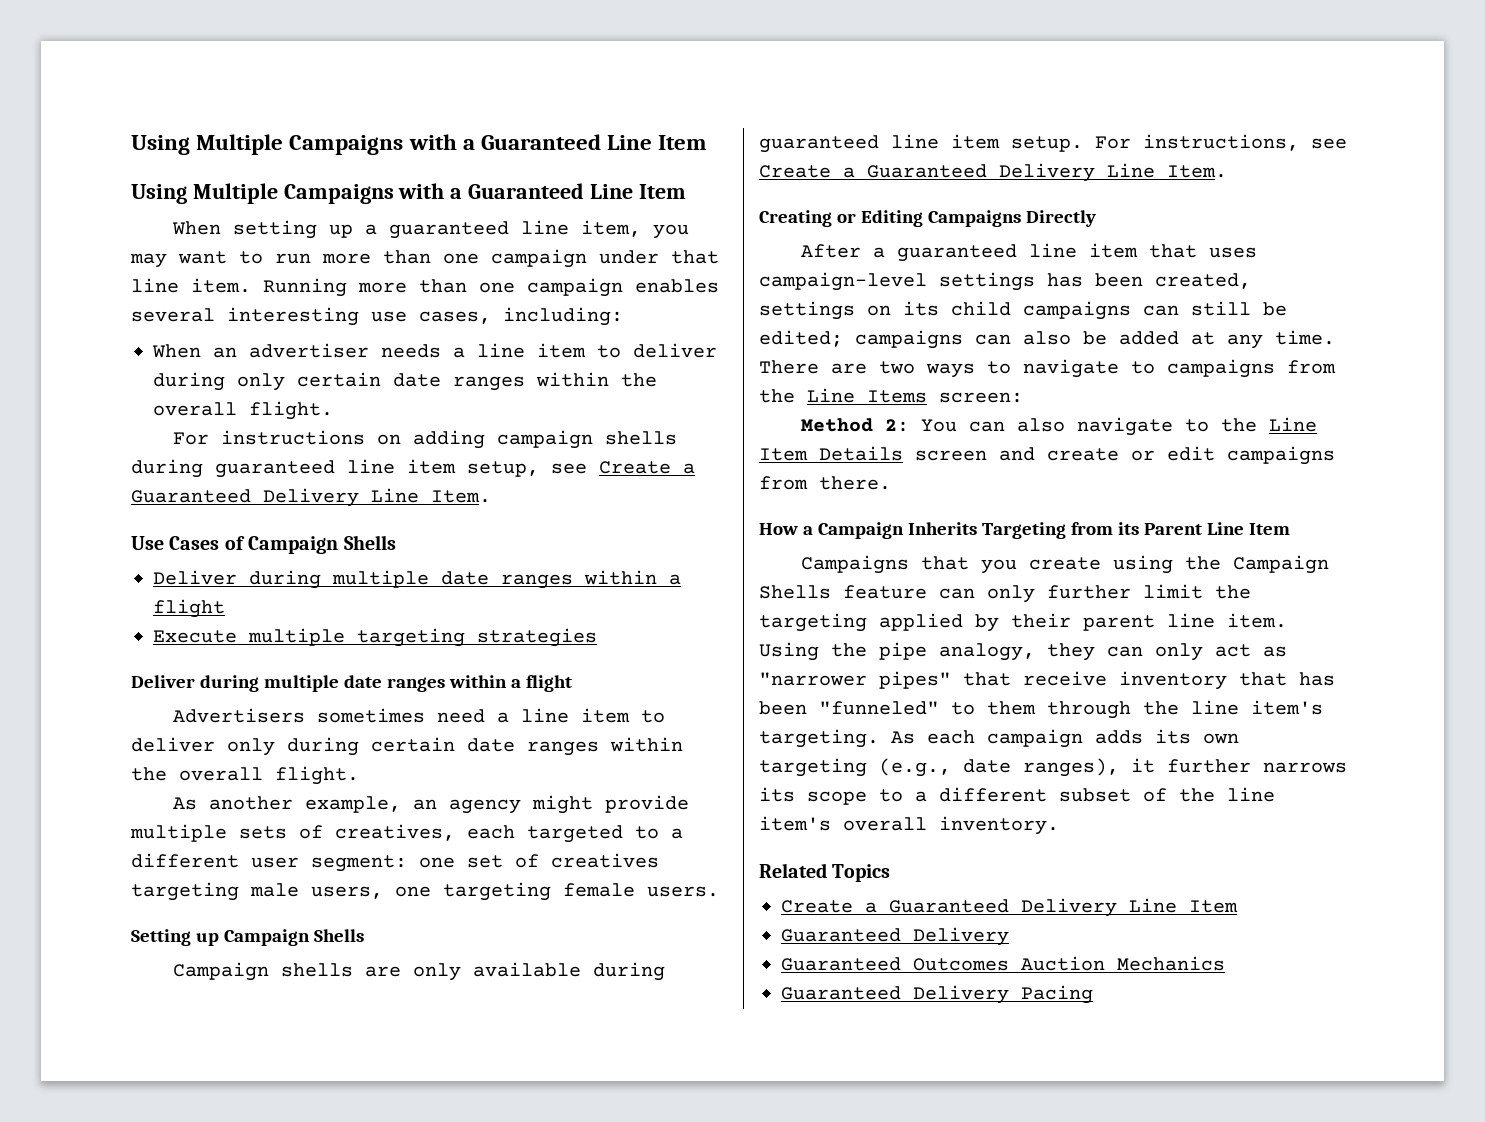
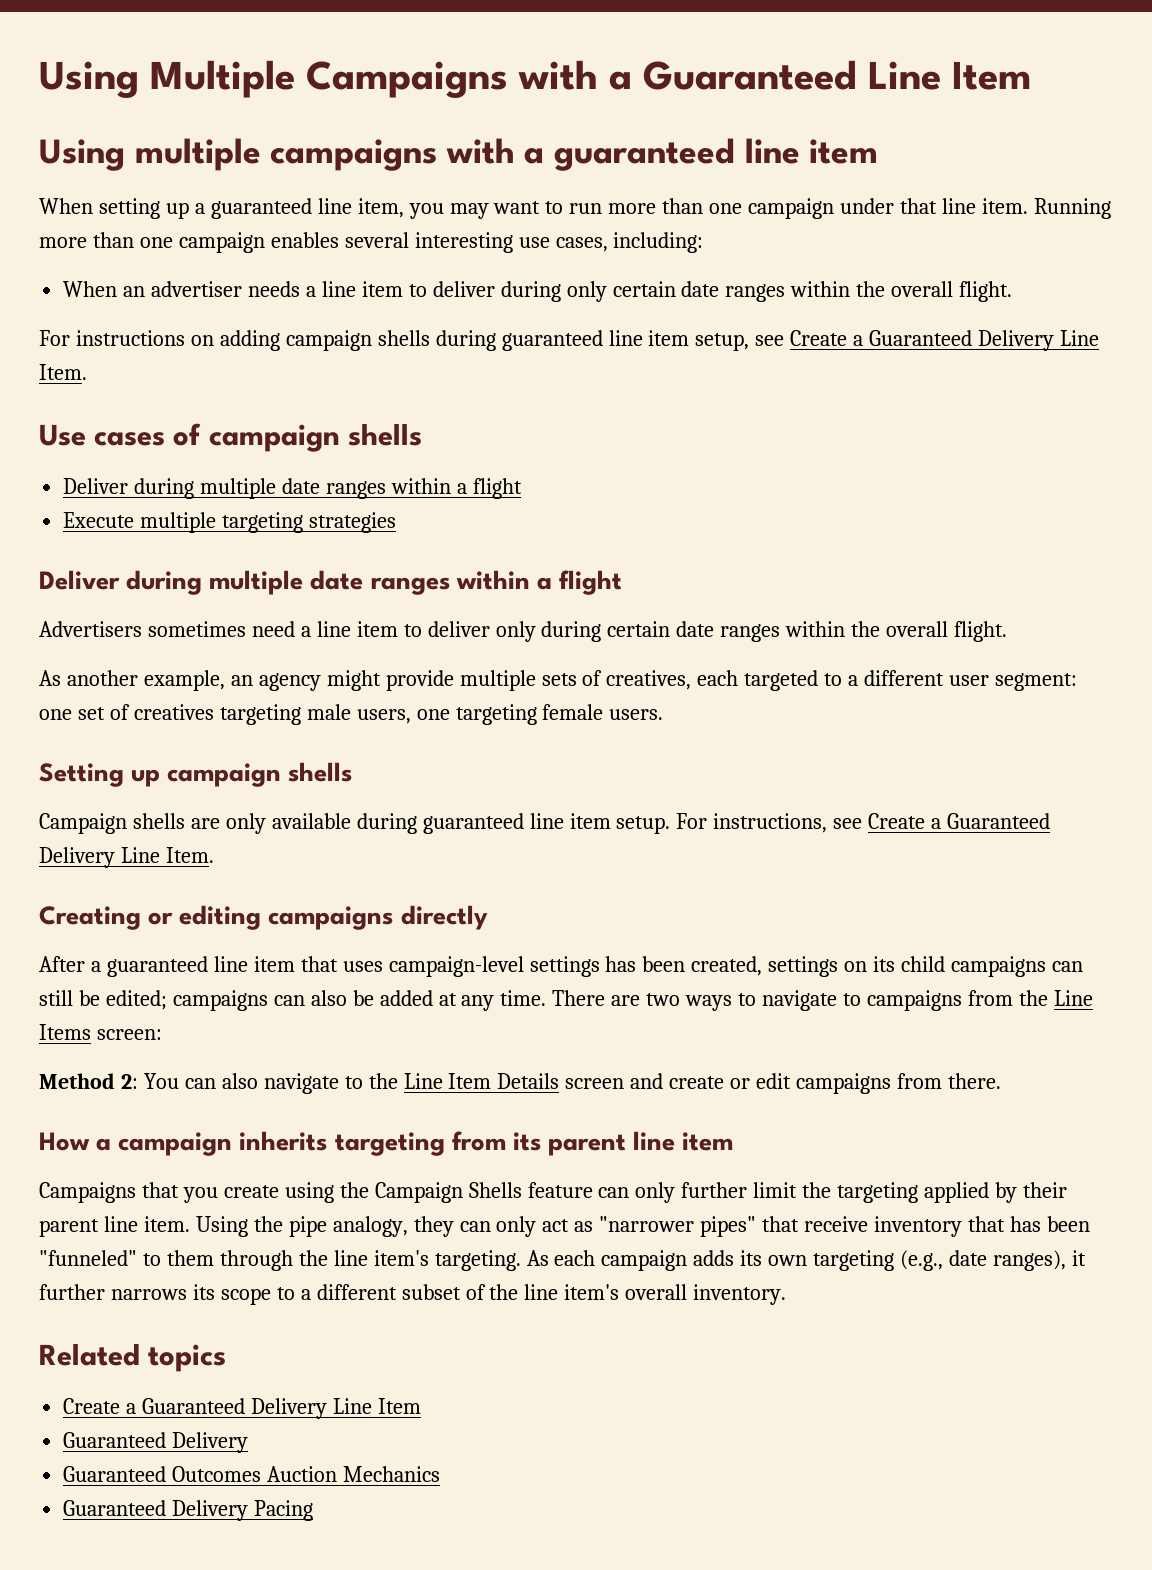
[192,183,686,204] Multiple Campaigns with a Guaranteed Line Item -> [134,138,879,171] multiple campaigns with a guaranteed line item
[169,535,396,554] Cases of Campaign Shells -> [94,423,422,452] cases of campaign shells
[223,929,364,946] Campaign Shells -> [167,762,353,787] campaign shells
[860,210,1096,227] Editing Campaigns Directly -> [179,905,488,930] editing campaigns directly
[817,522,1290,539] Campaign Inherits Targeting from its Parent Line Item -> [118,1131,734,1156] campaign inherits targeting from its parent line item
[832,864,891,882] Topics -> [148,1344,227,1372] topics

